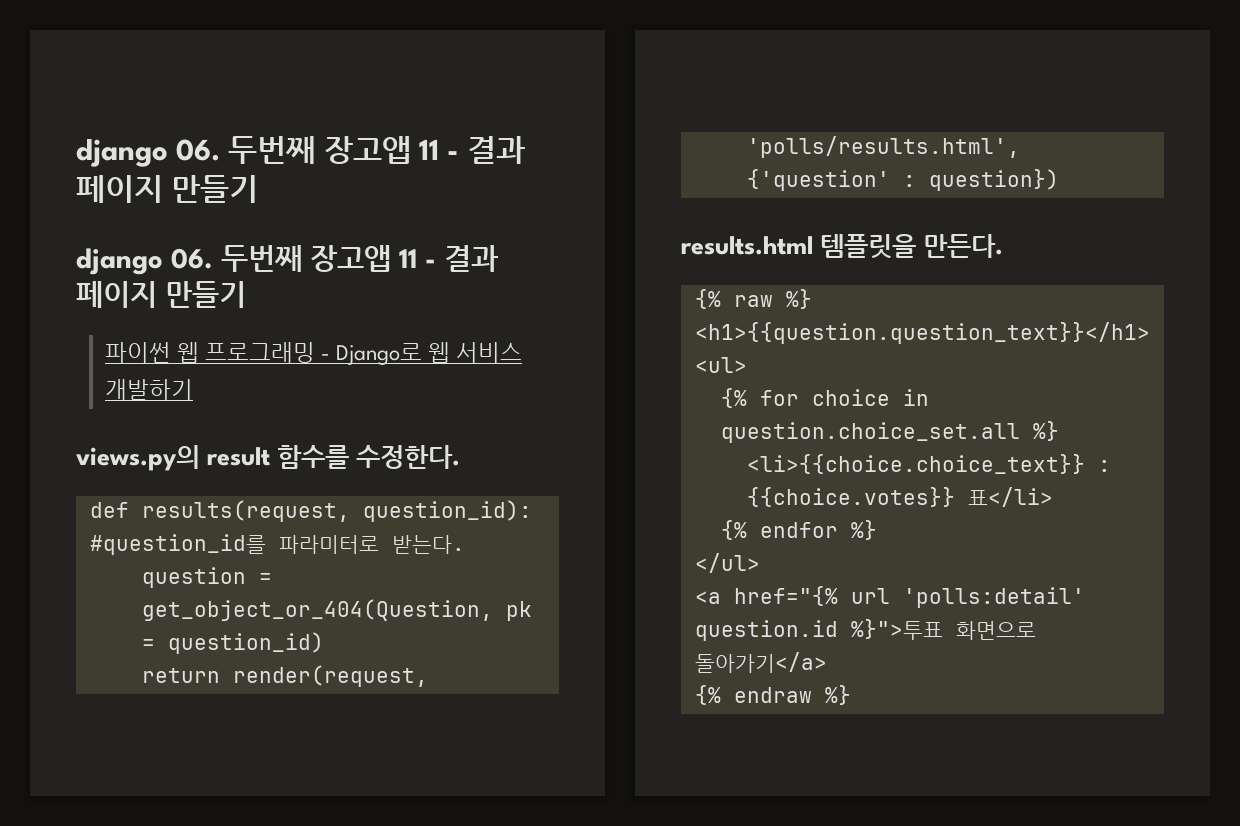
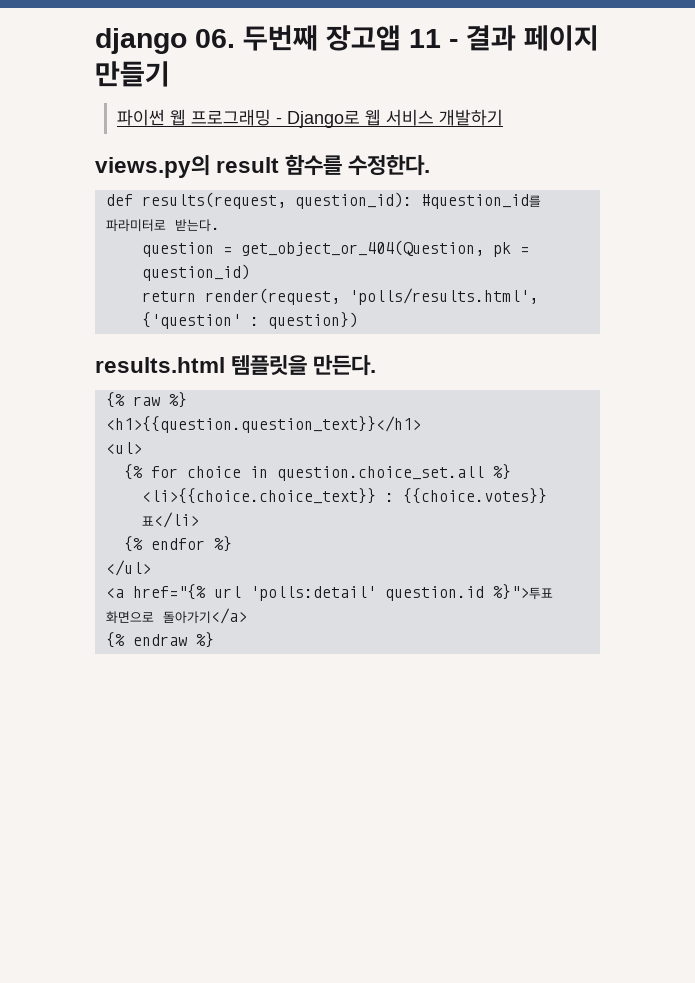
[76,136,526,167] [76,175,259,203] [76,245,499,275] [76,281,246,308] django 06. 두번째 장고앱 11 - 결과 페이지 만들기 // django 06. 두번째 장고앱 11 - 결과 페이지 만들기 -> [95,25,599,54] [95,61,170,87] django 06. 두번째 장고앱 11 - 결과 페이지 만들기

